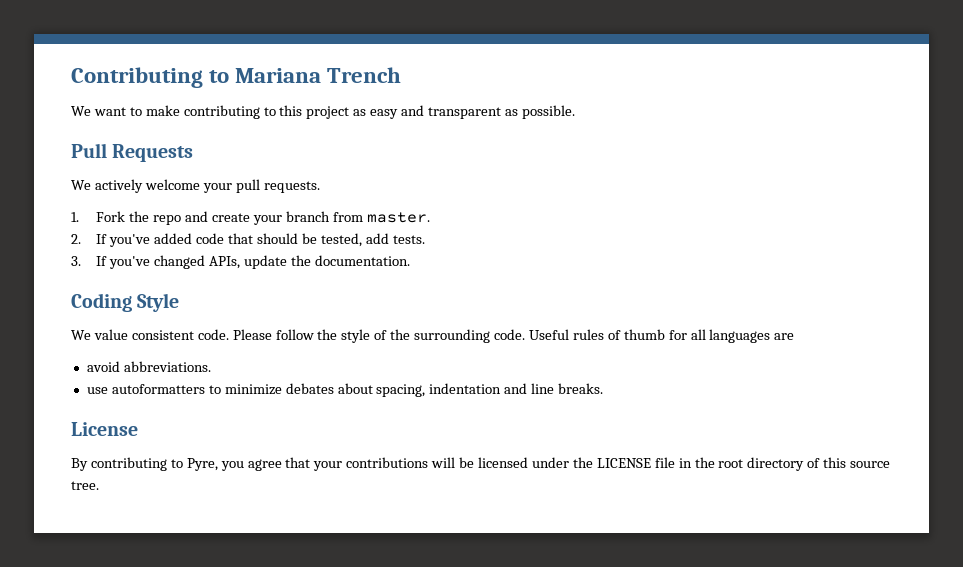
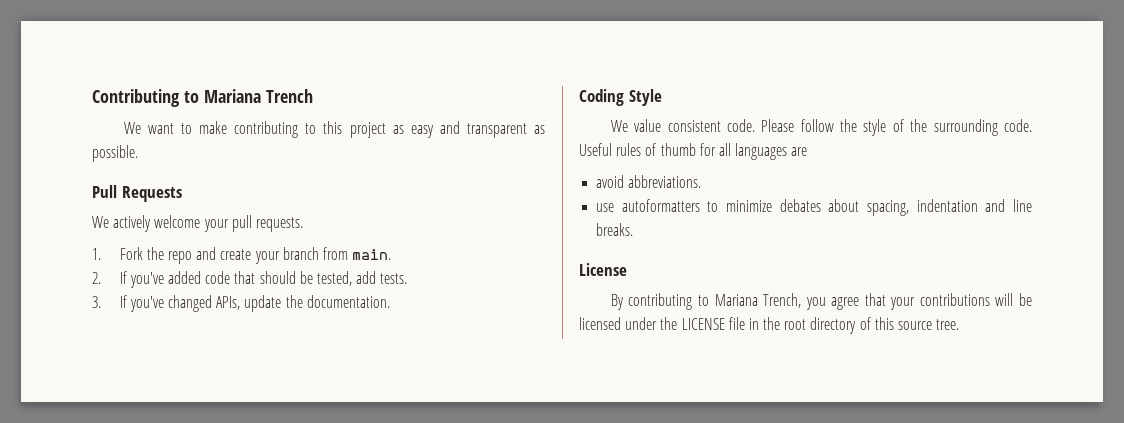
[366,212,430,223] master. -> [352,249,392,260] main.
[186,458,218,471] Pyre, -> [714,293,802,308] Mariana Trench,

